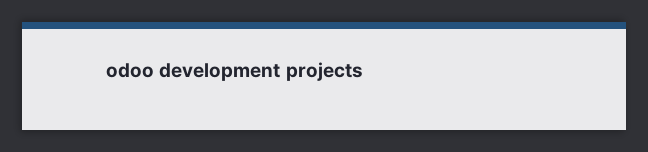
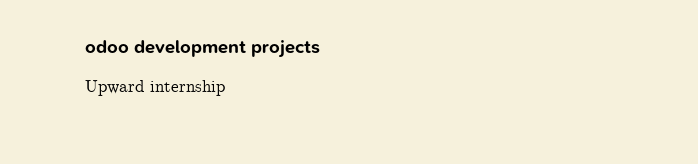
(363, 71) none -> [85,80,225,96] // Upward internship

